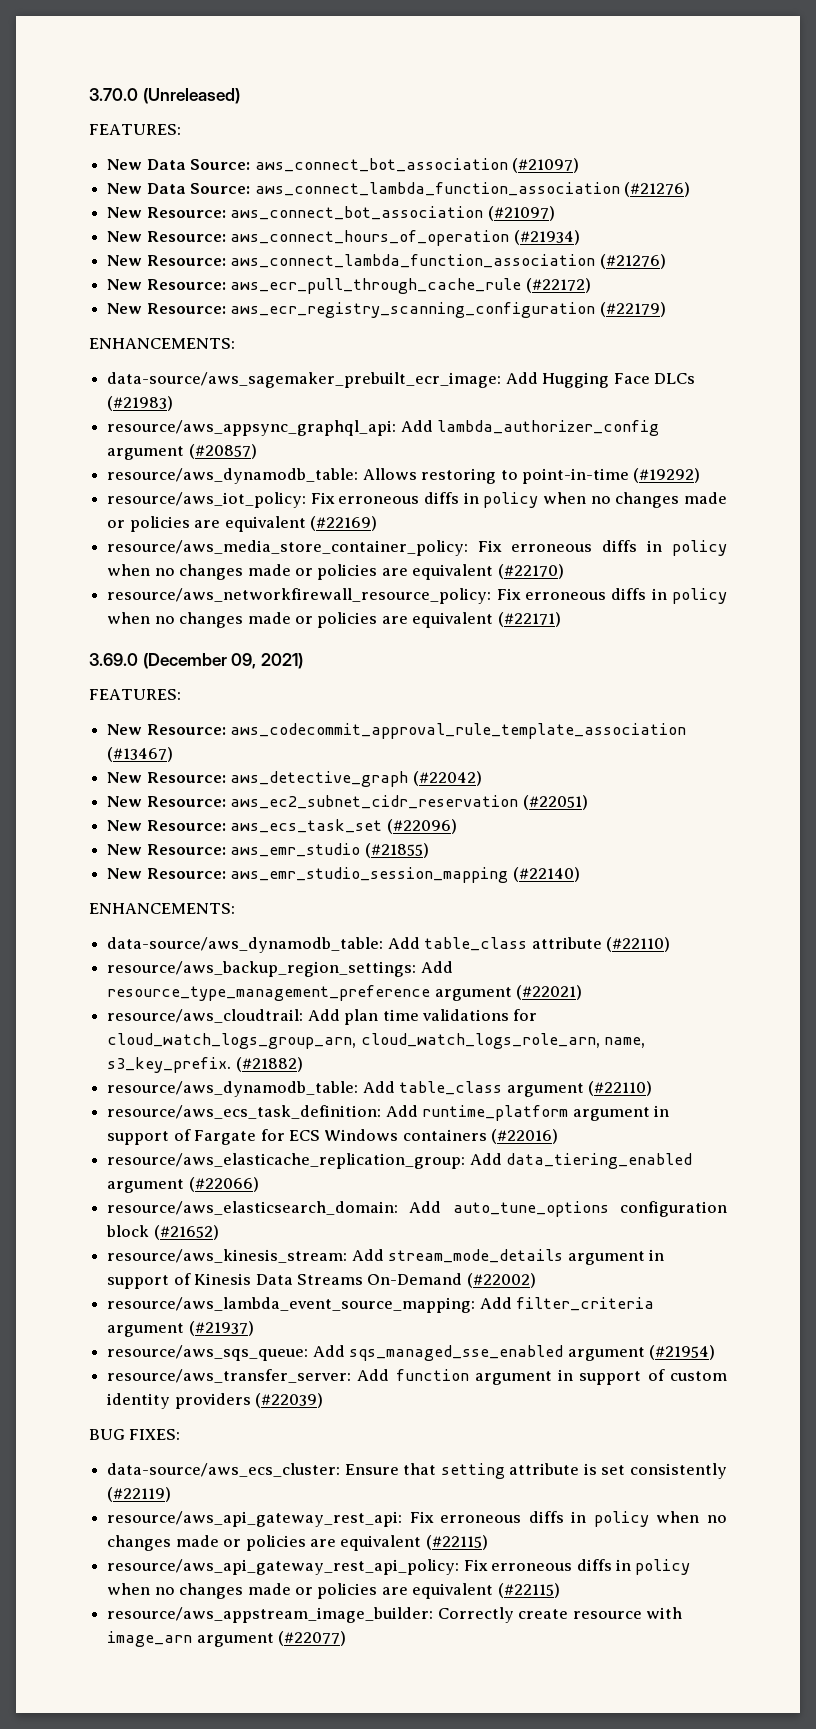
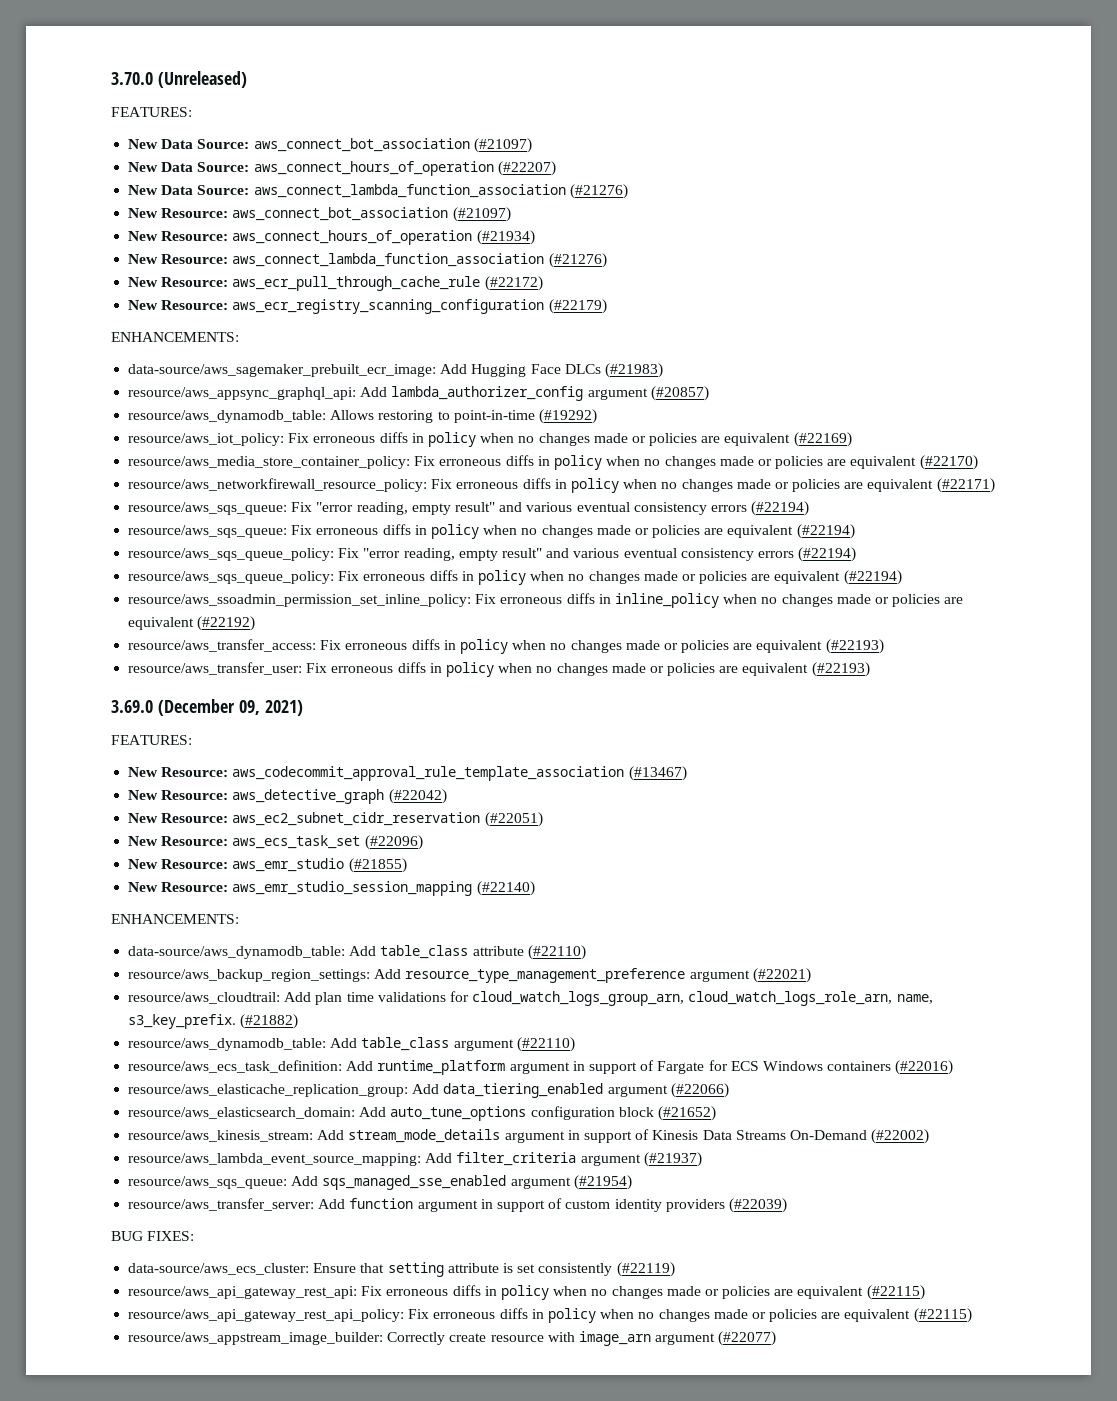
(579, 165) none -> [128,161,556,176] // New Data Source: aws_connect_hours_of_operation (#22207)
(561, 619) none -> [128,501,810,516] [128,524,855,539] [128,547,857,562] [128,570,902,585] [128,593,964,608] [128,616,256,631] [128,639,884,654] [128,662,870,677] // resource/aws_sqs_queue: Fix "error reading, empty result" and various eventual consistency errors (#22194) // resource/aws_sqs_queue: Fix erroneous diffs in policy when no changes made or policies are equivalent (#22194) // resource/aws_sqs_queue_policy: Fix "error reading, empty result" and various eventual consistency errors (#22194) // resource/aws_sqs_queue_policy: Fix erroneous diffs in policy when no changes made or policies are equivalent (#22194) // resource/aws_ssoadmin_permission_set_inline_policy: Fix erroneous diffs in inline_policy when no changes made or policies are equivalent (#22192) // resource/aws_transfer_access: Fix erroneous diffs in policy when no changes made or policies are equivalent (#22193) // resource/aws_transfer_user: Fix erroneous diffs in policy when no changes made or policies are equivalent (#22193)

